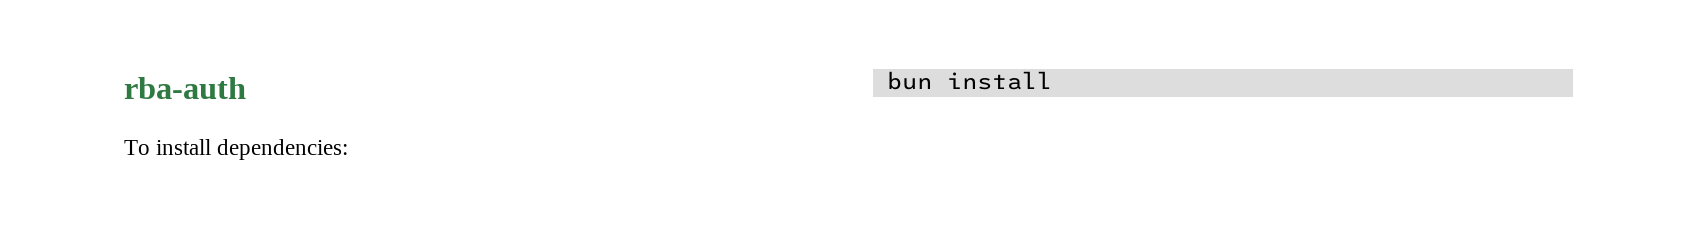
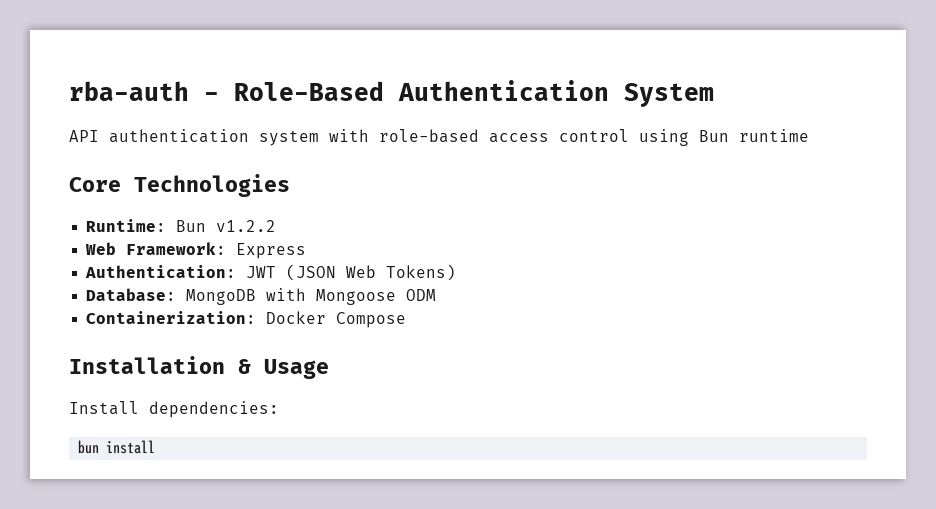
[124,139,212,155] // To install -> [204,80,714,107] [69,129,809,146] [69,174,290,197] [86,219,277,232] [85,242,307,259] [85,264,457,281] [86,288,437,305] [86,311,407,328] [69,356,329,379] [69,401,139,415] - Role-Based Authentication System // API authentication system with role-based access control using Bun runtime // Core Technologies // Runtime: Bun v1.2.2 // Web Framework: Express // Authentication: JWT (JSON Web Tokens) // Database: MongoDB with Mongoose ODM // Containerization: Docker Compose // Installation & Usage // Install

